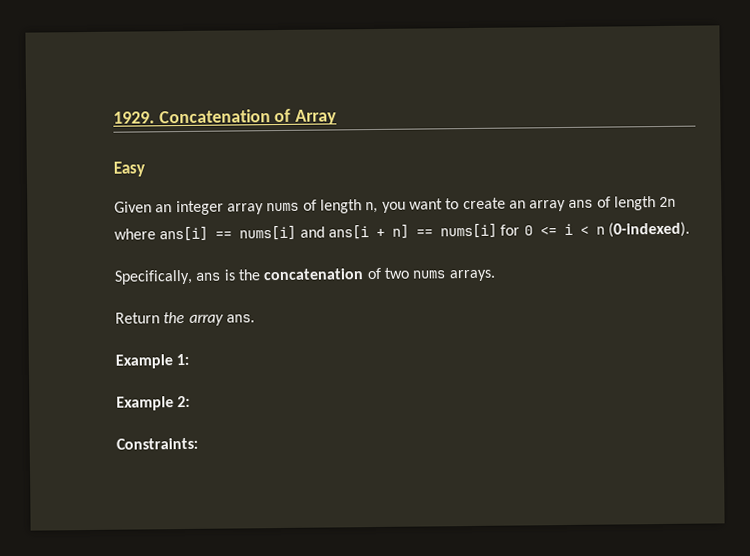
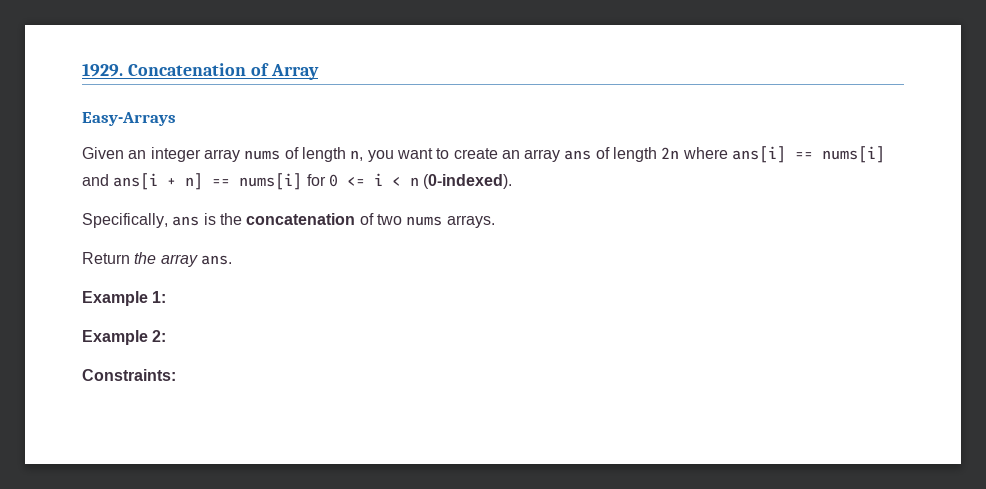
[113,161,145,177] Easy -> [82,112,176,126] Easy-Arrays

